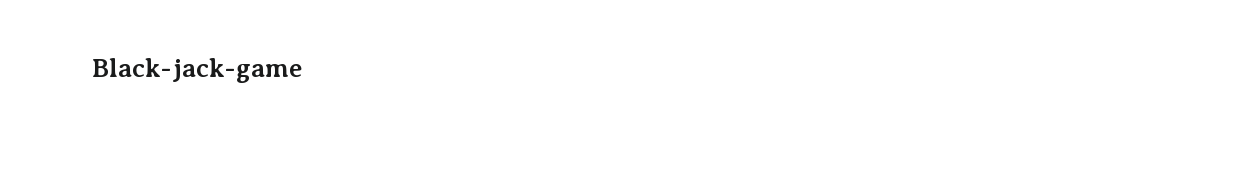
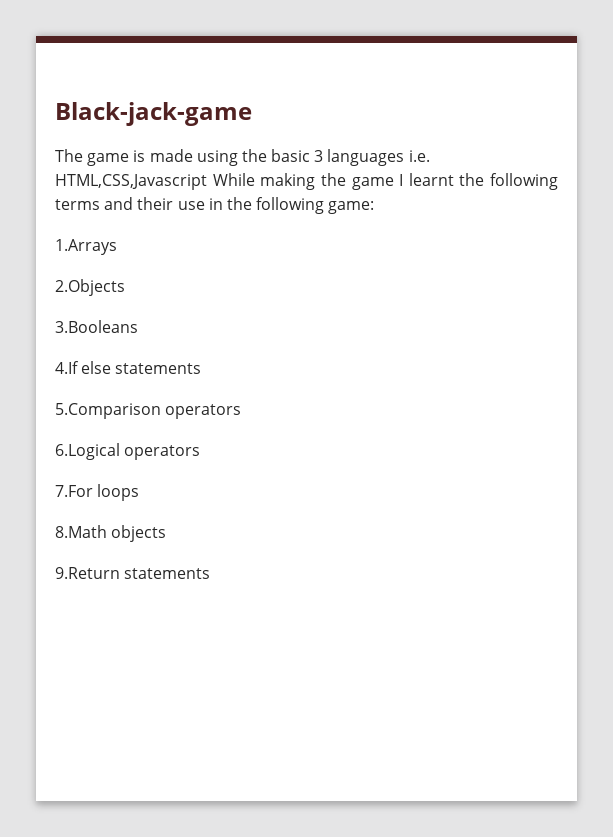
(302, 70) none -> [55,149,430,166] [55,173,558,190] [55,197,375,214] [55,239,117,255] [55,279,125,296] [55,320,138,333] [55,361,202,374] [55,403,242,419] [55,443,201,460] [55,484,140,501] [55,525,167,542] [55,567,211,579] // The game is made using the basic 3 languages i.e. HTML,CSS,Javascript While making the game I learnt the following terms and their use in the following game: // 1.Arrays // 2.Objects // 3.Booleans // 4.If else statements // 5.Comparison operators // 6.Logical operators // 7.For loops // 8.Math objects // 9.Return statements

